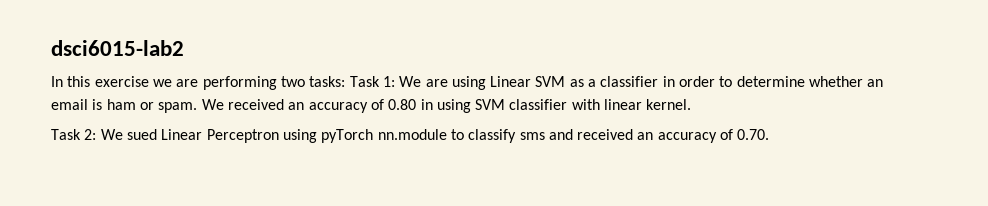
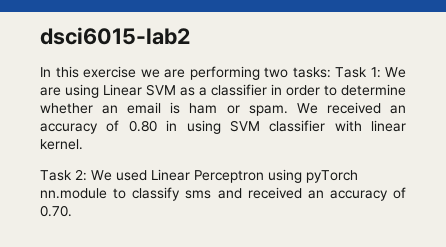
[126,129,157,140] sued -> [116,170,147,181] used

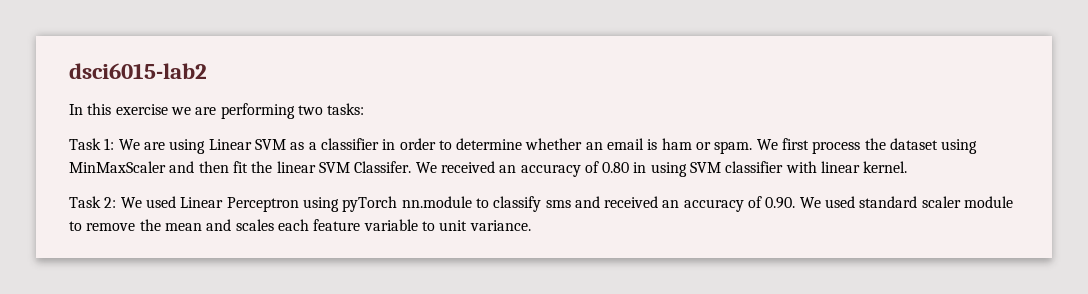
(331, 72) none -> (365, 109) //
(318, 108) none -> [782,138,978,154] [69,161,437,173] first process the dataset using MinMaxScaler and then fit the linear SVM Classifer. We
[40,205,72,217] 0.70. -> [765,196,1014,209] [69,219,531,231] 0.90. We used standard scaler module to remove the mean and scales each feature variable to unit variance.

